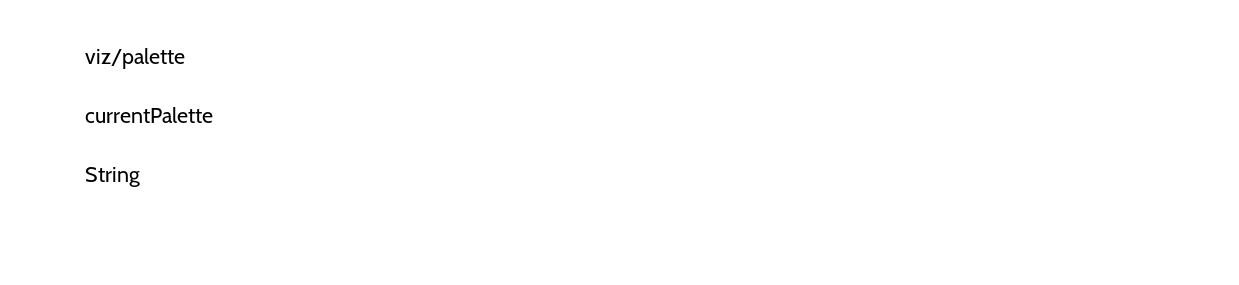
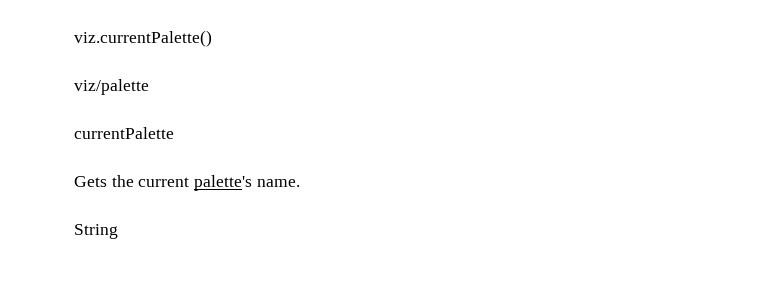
(85, 58) none -> [74,30,212,47] viz.currentPalette() //
(213, 115) none -> [74,175,300,191] // Gets the current palette's name.

